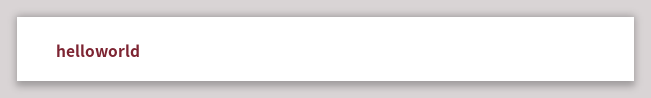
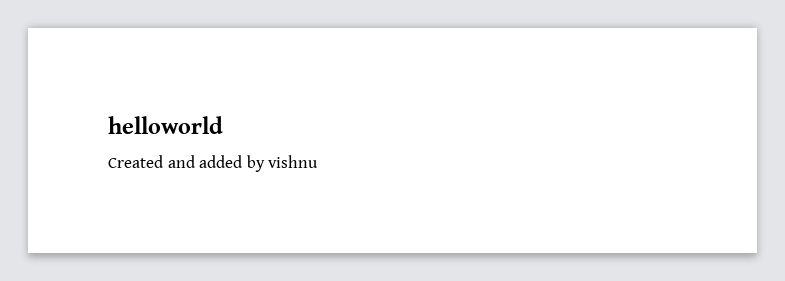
(140, 50) none -> [108,155,319,172] // Created and added by vishnu

